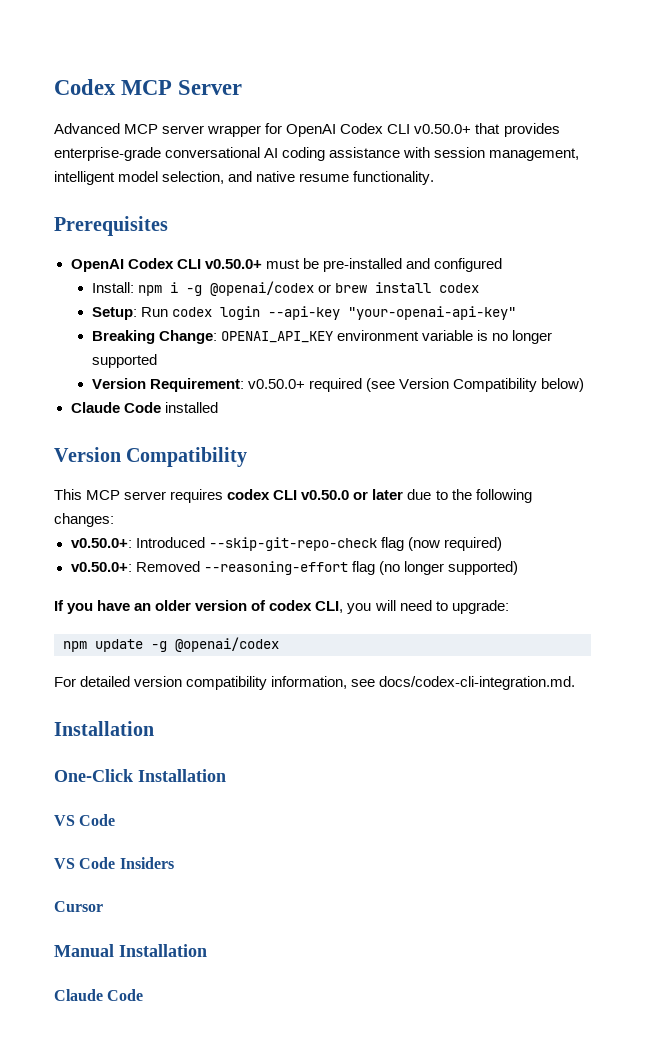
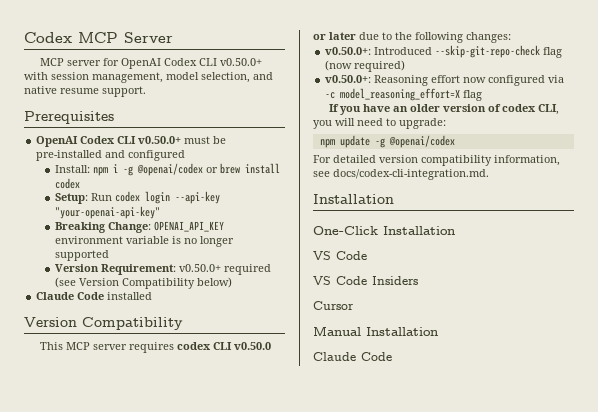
[54,123,262,137] Advanced MCP server wrapper -> [40,58,102,66] MCP server
[475,123,560,137] [54,147,401,161] that provides enterprise-grade conversational AI coding assistance -> (263, 62) none
[54,171,115,185] intelligent -> (163, 77) none
[353,171,435,185] functionality. -> [102,86,146,97] support.
[135,561,518,575] Removed --reasoning-effort flag (no longer supported) -> [374,75,565,86] [325,88,483,101] Reasoning effort now configured via -c model_reasoning_effort=X flag

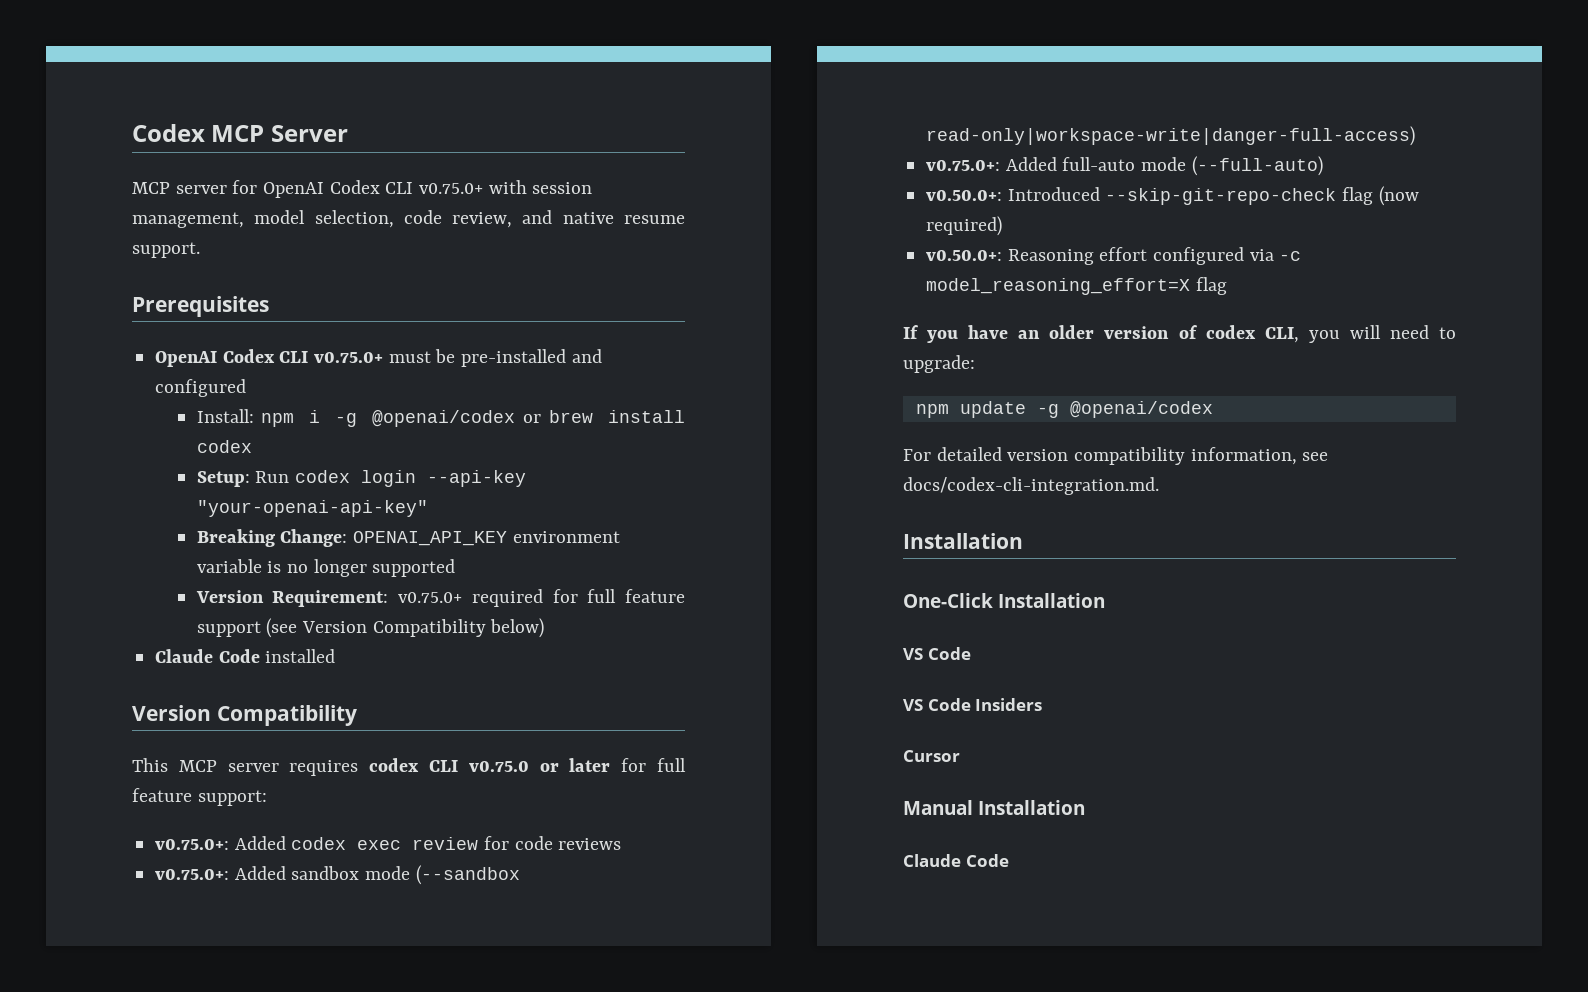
[220,58,263,66] v0.50.0+ -> [419,183,484,194] v0.75.0+
(250, 77) none -> [403,210,513,228] code review,
[138,136,182,144] v0.50.0+ -> [314,352,384,363] v0.75.0+
[179,264,272,275] v0.50.0+ required -> [398,589,685,607] [196,621,261,637] v0.75.0+ required for full feature support
[234,342,272,350] v0.50.0 -> [468,761,529,772] v0.75.0
[359,32,511,43] due to the following changes: -> [621,758,686,772] [132,788,267,806] [155,836,622,850] [155,865,520,885] [926,126,1416,146] [926,156,1323,176] for full feature support: // v0.75.0+: Added codex exec review for code reviews // v0.75.0+: Added sandbox mode (--sandbox read-only|workspace-write|danger-full-access) // v0.75.0+: Added full-auto mode (--full-auto)
[463,77,487,83] now -> (1148, 254) none

